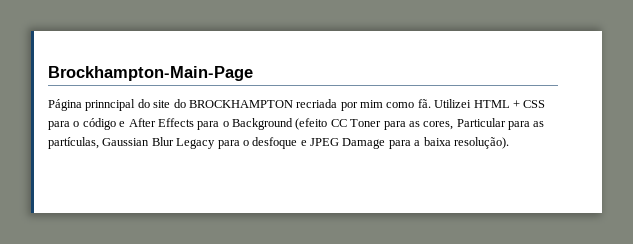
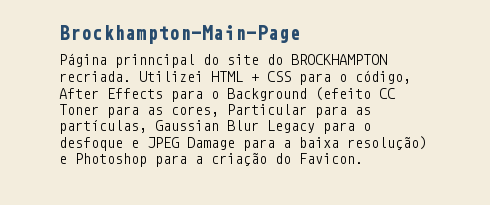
[296,99,431,111] recriada por mim como fã. -> [59,71,131,82] recriada.
[82,118,126,130] código e -> [355,70,411,84] código,
[453,137,509,149] resolução). -> [347,136,427,150] [59,153,363,167] resolução) e Photoshop para a criação do Favicon.

